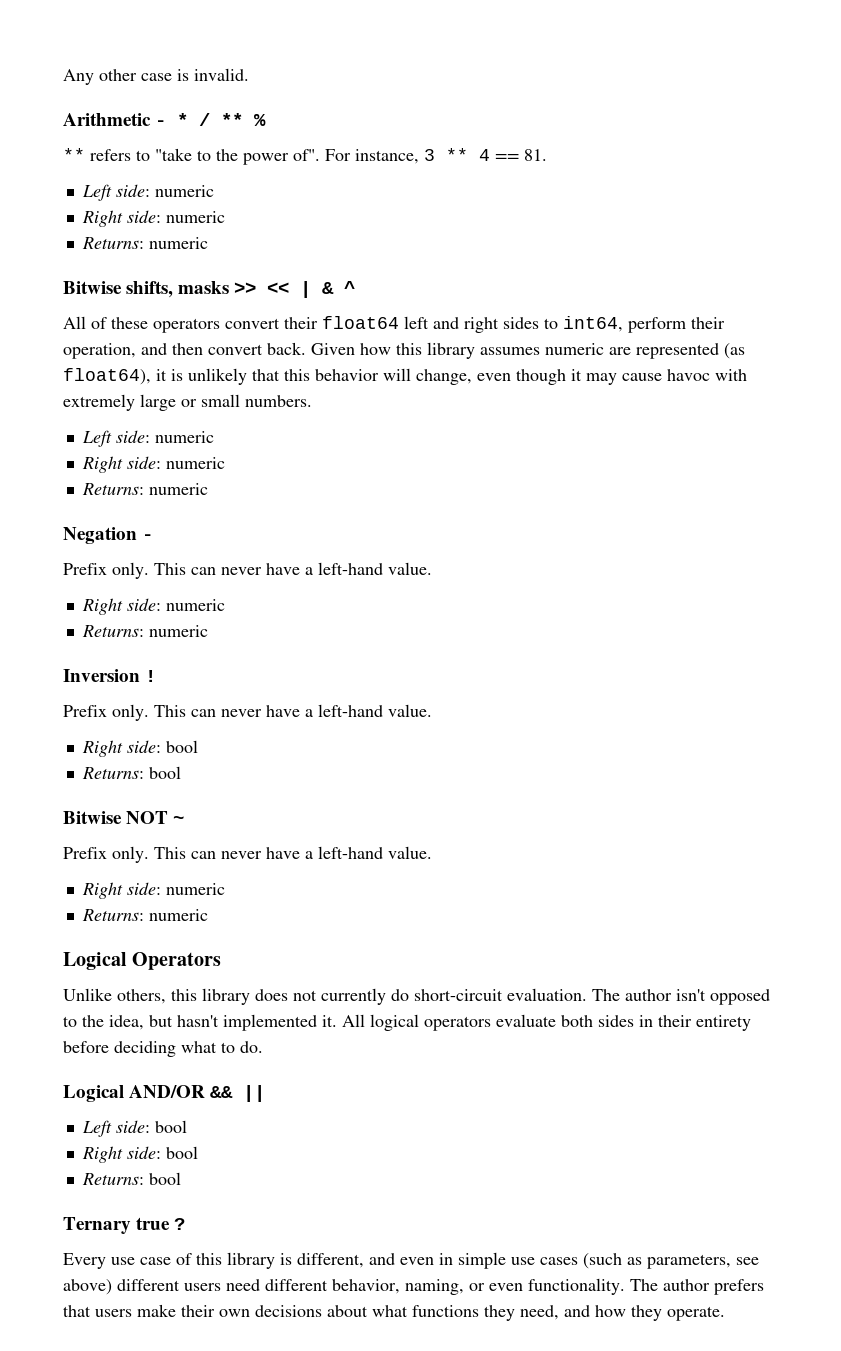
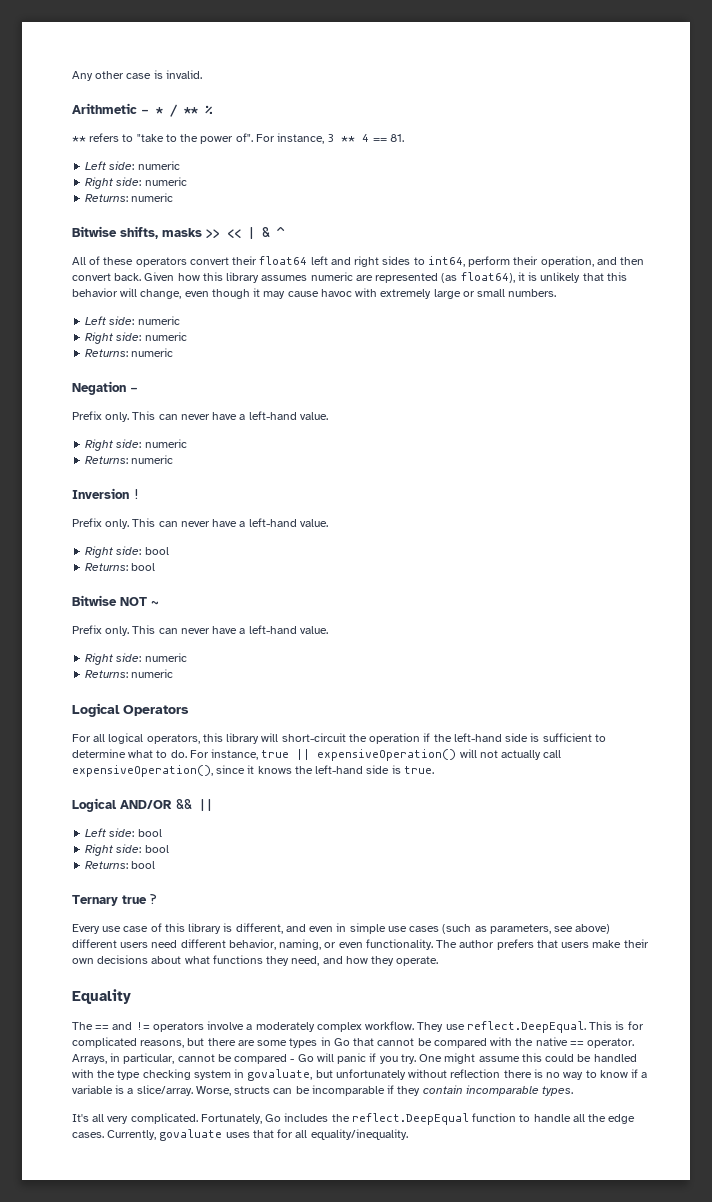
[63,988,770,1005] [63,1014,751,1031] [63,1041,263,1057] Unlike others, this library does not currently do short-circuit evaluation. The author isn't opposed to the idea, but hasn't implemented it. All logical operators evaluate both sides in their entirety before deciding what to do. -> [72,733,606,744] [72,749,562,761] [72,765,434,777] For all logical operators, this library will short-circuit the operation if the left-hand side is sufficient to determine what to do. For instance, true || expensiveOperation() will not actually call expensiveOperation(), since it knows the left-hand side is true.
(725, 1313) none -> [72,989,131,1004] [72,1021,644,1033] [72,1037,635,1048] [72,1053,637,1064] [72,1069,648,1081] [72,1085,574,1096] [72,1113,636,1125] [72,1129,408,1141] // Equality // The == and != operators involve a moderately complex workflow. They use reflect.DeepEqual. This is for complicated reasons, but there are some types in Go that cannot be compared with the native == operator. Arrays, in particular, cannot be compared - Go will panic if you try. One might assume this could be handled with the type checking system in govaluate, but unfortunately without reflection there is no way to know if a variable is a slice/array. Worse, structs can be incomparable if they contain incomparable types. // It's all very complicated. Fortunately, Go includes the reflect.DeepEqual function to handle all the edge cases. Currently, govaluate uses that for all equality/inequality.

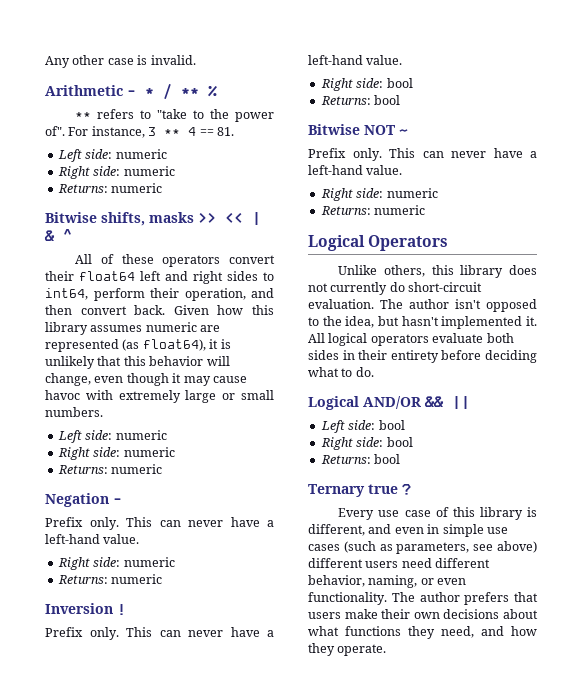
[72,733,606,744] [72,749,562,761] [72,765,434,777] For all logical operators, this library will short-circuit the operation if the left-hand side is sufficient to determine what to do. For instance, true || expensiveOperation() will not actually call expensiveOperation(), since it knows the left-hand side is true. -> [338,265,537,278] [308,282,483,295] [308,299,537,312] [308,316,537,329] [308,333,514,346] [308,350,537,363] [308,367,374,377] Unlike others, this library does not currently do short-circuit evaluation. The author isn't opposed to the idea, but hasn't implemented it. All logical operators evaluate both sides in their entirety before deciding what to do.
[72,989,131,1004] [72,1021,644,1033] [72,1037,635,1048] [72,1053,637,1064] [72,1069,648,1081] [72,1085,574,1096] [72,1113,636,1125] [72,1129,408,1141] // Equality // The == and != operators involve a moderately complex workflow. They use reflect.DeepEqual. This is for complicated reasons, but there are some types in Go that cannot be compared with the native == operator. Arrays, in particular, cannot be compared - Go will panic if you try. One might assume this could be handled with the type checking system in govaluate, but unfortunately without reflection there is no way to know if a variable is a slice/array. Worse, structs can be incomparable if they contain incomparable types. // It's all very complicated. Fortunately, Go includes the reflect.DeepEqual function to handle all the edge cases. Currently, govaluate uses that for all equality/inequality. -> (387, 650) none

